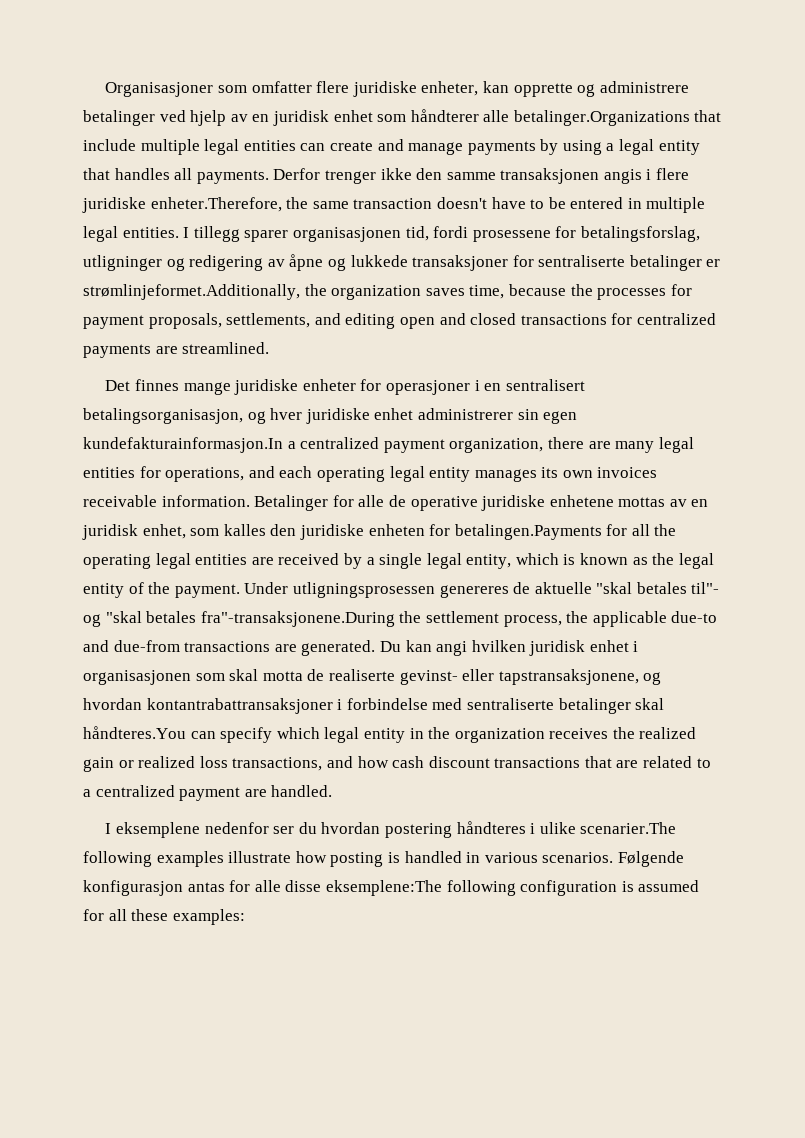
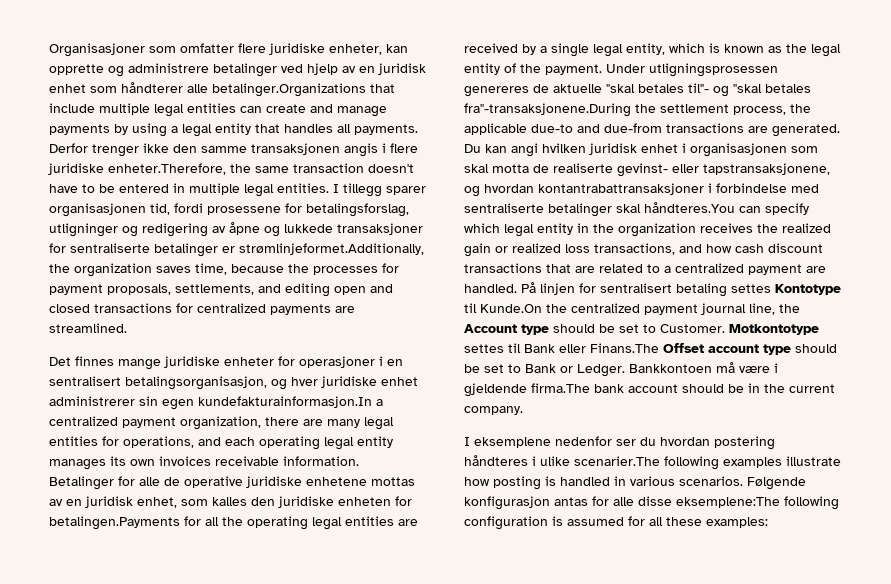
(333, 791) none -> [521,282,841,297] [464,303,800,315] [464,324,819,335] [464,343,837,355] [464,362,778,377] [464,383,835,397] [464,406,523,415] På linjen for sentralisert betaling settes Kontotype til Kunde.On the centralized payment journal line, the Account type should be set to Customer. Motkontotype settes til Bank eller Finans.The Offset account type should be set to Bank or Ledger. Bankkontoen må være i gjeldende firma.The bank account should be in the current company.

